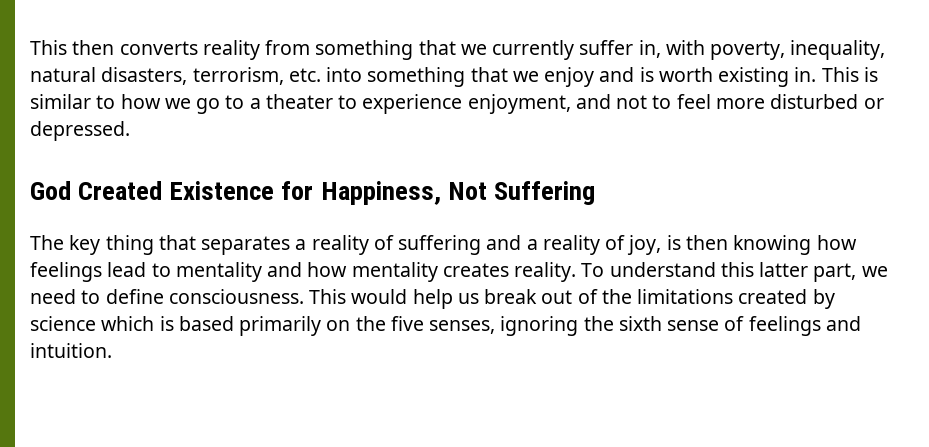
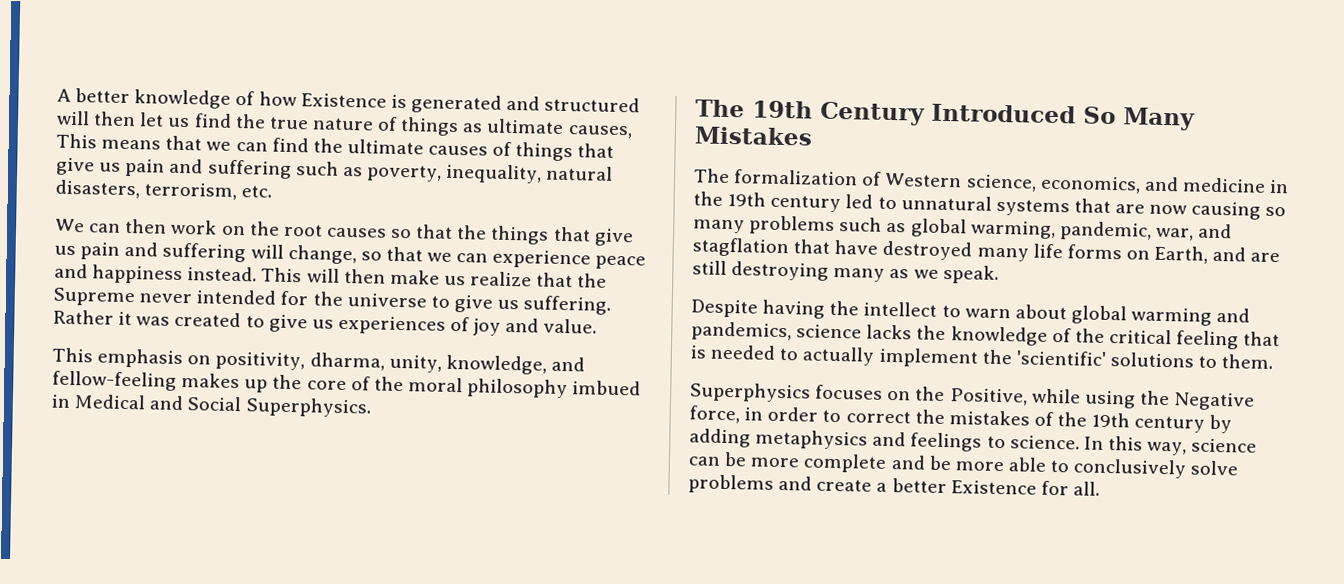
[30,40,705,60] This then converts reality from something that we currently suffer in, with -> [57,88,641,114] [56,110,633,139] [56,133,615,162] [56,157,363,179] A better knowledge of how Existence is generated and structured will then let us find the true nature of things as ultimate causes, This means that we can find the ultimate causes of things that give us pain and suffering such as
[326,67,878,87] [30,94,884,114] [30,121,130,141] [30,181,595,205] [30,235,857,255] [30,262,888,282] [30,289,835,309] [30,316,861,336] [30,343,112,358] into something that we enjoy and is worth existing in. This is similar to how we go to a theater to experience enjoyment, and not to feel more disturbed or depressed. // God Created Existence for Happiness, Not Suffering // The key thing that separates a reality of suffering and a reality of joy, is then knowing how feelings lead to mentality and how mentality creates reality. To understand this latter part, we need to define consciousness. This would help us break out of the limitations created by science which is based primarily on the five senses, ignoring the sixth sense of feelings and intuition. -> [55,218,634,247] [54,241,647,270] [54,263,608,288] [53,287,612,315] [53,309,598,336] [52,347,585,375] [52,370,642,399] [51,394,371,418] [695,99,1195,131] [694,126,813,146] [694,168,1290,194] [693,191,1287,220] [693,215,1233,241] [692,237,1281,264] [692,260,999,284] [691,299,1251,326] [691,321,1281,350] [690,344,1274,370] [690,382,1256,411] [689,405,1233,434] [689,428,1258,456] [688,451,1239,479] [688,474,1100,496] // We can then work on the root causes so that the things that give us pain and suffering will change, so that we can experience peace and happiness instead. This will then make us realize that the Supreme never intended for the universe to give us suffering. Rather it was created to give us experiences of joy and value. // This emphasis on positivity, dharma, unity, knowledge, and fellow-feeling makes up the core of the moral philosophy imbued in Medical and Social Superphysics. // The 19th Century Introduced So Many Mistakes // The formalization of Western science, economics, and medicine in the 19th century led to unnatural systems that are now causing so many problems such as global warming, pandemic, war, and stagflation that have destroyed many life forms on Earth, and are still destroying many as we speak. // Despite having the intellect to warn about global warming and pandemics, science lacks the knowledge of the critical feeling that is needed to actually implement the 'scientific' solutions to them. // Superphysics focuses on the Positive, while using the Negative force, in order to correct the mistakes of the 19th century by adding metaphysics and feelings to science. In this way, science can be more complete and be more able to conclusively solve problems and create a better Existence for all.

